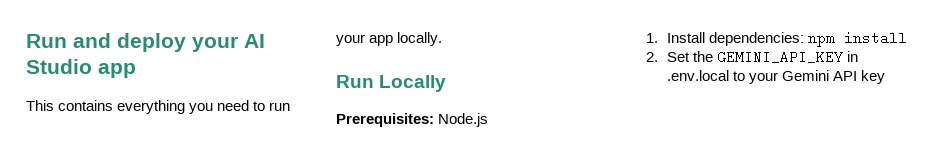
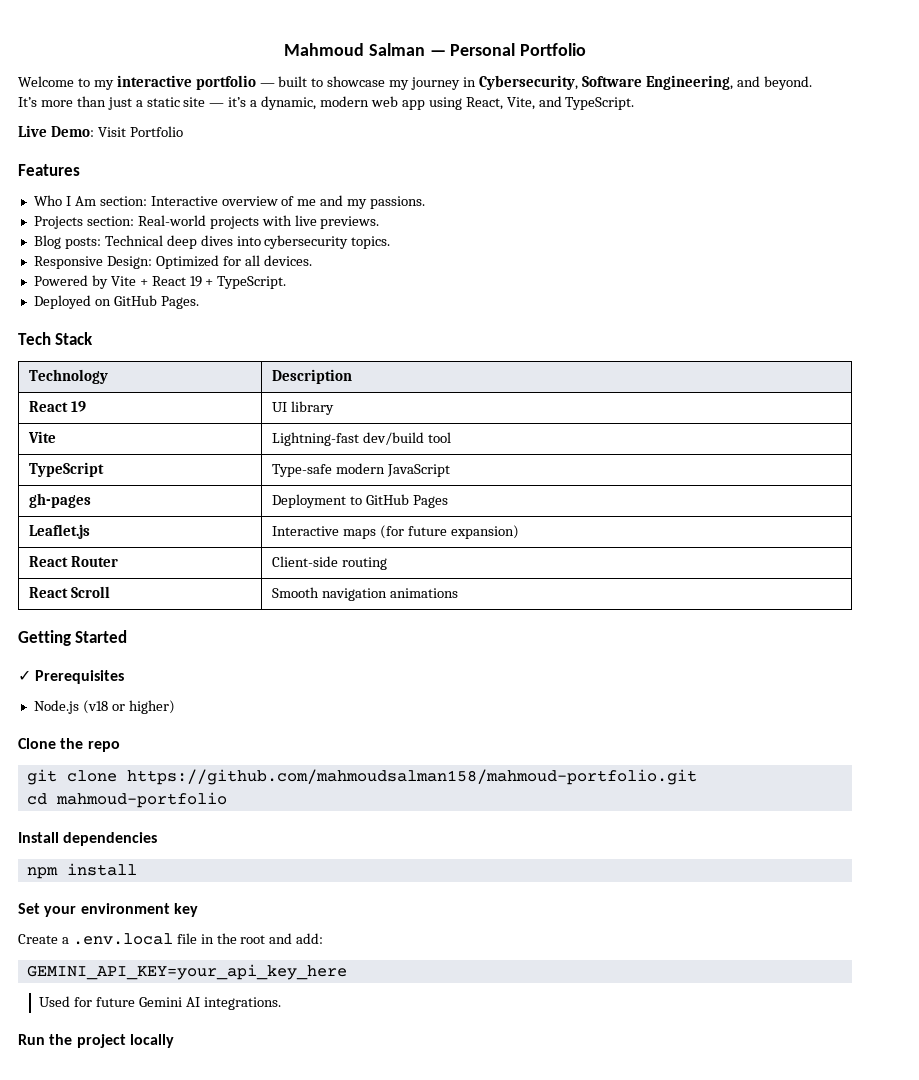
[26,33,265,52] [26,59,136,78] [26,100,291,114] [336,32,443,46] [336,75,447,92] [336,113,489,127] [646,31,907,47] [646,50,858,64] [666,70,886,84] Run and deploy your AI Studio app // This contains everything you need to run your app locally. // Run Locally // Prerequisites: Node.js // 1. Install dependencies: npm install // 2. Set the GEMINI_API_KEY in .env.local to your Gemini API key -> [284,43,586,56] [18,75,812,90] [18,96,635,110] [18,125,183,137] [18,164,80,176] [33,195,426,209] [33,215,380,229] [33,235,391,249] [33,255,312,269] [33,275,287,289] [33,295,199,309] [18,332,94,345] [29,369,109,384] [272,369,353,384] [29,401,87,412] [272,401,335,415] [28,431,57,443] [272,432,452,446] [29,462,105,477] [272,463,451,477] [29,493,92,508] [272,494,449,508] [29,524,91,539] [272,525,520,539] [29,556,119,567] [272,556,388,570] [29,586,111,598] [272,587,459,601] [18,630,128,646] [18,670,125,684] [33,700,175,714] [18,738,120,752] [26,769,697,785] [26,792,227,808] [18,832,158,846] [26,863,137,879] [18,903,198,917] [18,933,324,945] [26,964,347,980] [39,996,281,1010] [18,1034,174,1048] Mahmoud Salman — Personal Portfolio // Welcome to my interactive portfolio — built to showcase my journey in Cybersecurity, Software Engineering, and beyond. // It’s more than just a static site — it’s a dynamic, modern web app using React, Vite, and TypeScript. // Live Demo: Visit Portfolio // Features // Who I Am section: Interactive overview of me and my passions. // Projects section: Real-world projects with live previews. // Blog posts: Technical deep dives into cybersecurity topics. // Responsive Design: Optimized for all devices. // Powered by Vite + React 19 + TypeScript. // Deployed on GitHub Pages. // Tech Stack // Technology | Description // React 19 | UI library // Vite | Lightning-fast dev/build tool // TypeScript | Type-safe modern JavaScript // gh-pages | Deployment to GitHub Pages // Leaflet.js | Interactive maps (for future expansion) // React Router | Client-side routing // React Scroll | Smooth navigation animations // Getting Started // ✓ Prerequisites // Node.js (v18 or higher) // Clone the repo // git clone https://github.com/mahmoudsalman158/mahmoud-portfolio.git // cd mahmoud-portfolio // Install dependencies // npm install // Set your environment key // Create a .env.local file in the root and add: // GEMINI_API_KEY=your_api_key_here // Used for future Gemini AI integrations. // Run the project locally

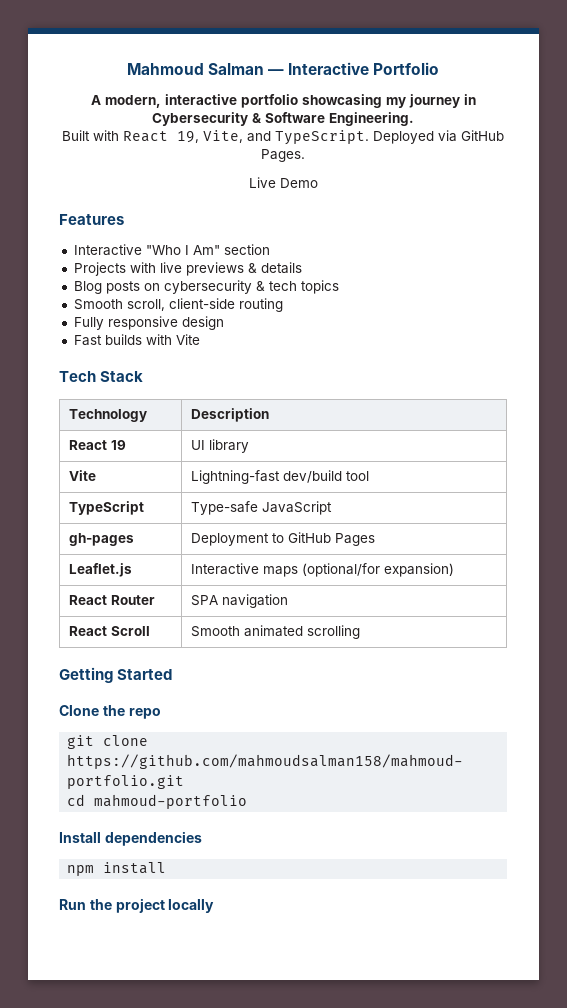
[450,43,586,56] [18,75,812,90] [18,96,635,110] [18,125,183,137] [18,164,80,176] [33,195,426,209] [33,215,380,229] [33,235,391,249] [33,255,312,269] [33,275,287,289] [33,295,199,309] Personal Portfolio // Welcome to my interactive portfolio — built to showcase my journey in Cybersecurity, Software Engineering, and beyond. // It’s more than just a static site — it’s a dynamic, modern web app using React, Vite, and TypeScript. // Live Demo: Visit Portfolio // Features // Who I Am section: Interactive overview of me and my passions. // Projects section: Real-world projects with live previews. // Blog posts: Technical deep dives into cybersecurity topics. // Responsive Design: Optimized for all devices. // Powered by Vite + React 19 + TypeScript. // Deployed on GitHub Pages. -> [288,62,440,75] [90,94,476,108] [152,112,414,126] [62,130,504,145] [261,149,305,162] [248,177,318,188] [59,214,124,225] [73,244,270,256] [73,262,302,276] [73,280,339,294] [73,298,283,312] [73,316,224,330] [73,334,200,346] Interactive Portfolio // A modern, interactive portfolio showcasing my journey in Cybersecurity & Software Engineering. // Built with React 19, Vite, and TypeScript. Deployed via GitHub Pages. // Live Demo // Features // Interactive "Who I Am" section // Projects with live previews & details // Blog posts on cybersecurity & tech topics // Smooth scroll, client-side routing // Fully responsive design // Fast builds with Vite
[336,463,386,474] modern -> (259, 508) none
[380,525,448,539] (for future -> [302,563,381,577] (optional/for
[272,556,388,570] Client-side routing -> [191,594,289,608] SPA navigation
[322,588,459,601] navigation animations -> [244,625,361,639] animated scrolling
[18,670,125,684] [33,700,175,714] // ✓ Prerequisites // Node.js (v18 or higher) -> (173, 674) none
[18,903,198,917] [18,933,324,945] [26,964,347,980] [39,996,281,1010] // Set your environment key // Create a .env.local file in the root and add: // GEMINI_API_KEY=your_api_key_here // Used for future Gemini AI integrations. -> (167, 868) none

